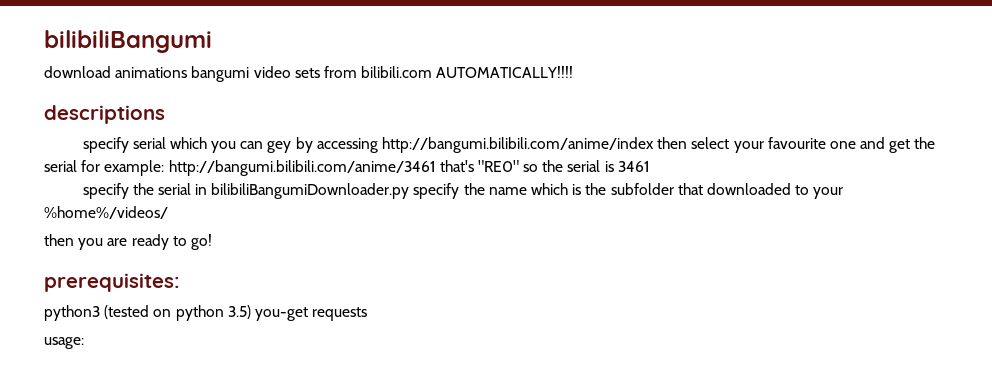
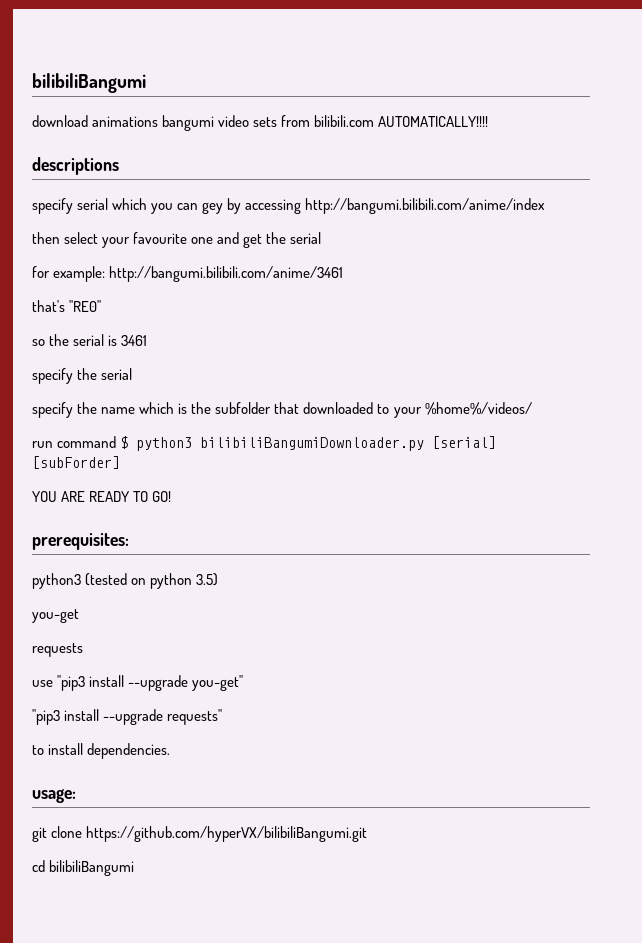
(655, 145) none -> (546, 206) //
(77, 166) none -> (322, 238) //
(436, 168) none -> (344, 274) //
(519, 166) none -> (102, 306) //
[195,183,410,199] in bilibiliBangumiDownloader.py -> (133, 374) //
[44,234,212,250] then you are ready to go! -> [32,436,497,451] [32,456,120,469] [32,491,172,502] run command $ python3 bilibiliBangumiDownloader.py [serial] [subForder] // YOU ARE READY TO GO!
(251, 312) none -> (219, 579) //
(308, 314) none -> (79, 616) //
[44,337,84,349] usage: -> [32,675,244,691] [32,709,223,725] [32,743,171,759] [32,789,76,803] [32,826,368,842] [32,860,135,876] use "pip3 install --upgrade you-get" // "pip3 install --upgrade requests" // to install dependencies. // usage: // git clone https://github.com/hyperVX/bilibiliBangumi.git // cd bilibiliBangumi

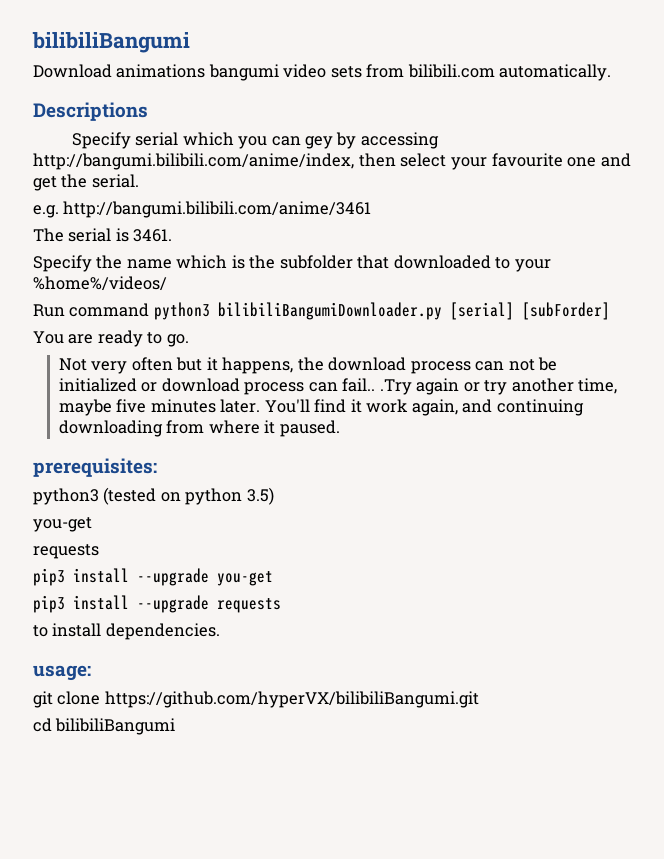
[32,115,88,127] download -> [33,64,112,78] Download
[378,116,489,127] [32,157,119,175] [32,198,73,214] AUTOMATICALLY!!!! // descriptions // specify -> [499,64,612,81] [33,102,148,121] [71,132,131,149] automatically. // Descriptions // Specify
[305,198,546,214] http://bangumi.bilibili.com/anime/index // -> [33,153,354,170] http://bangumi.bilibili.com/anime/index,
[290,232,322,244] [32,266,344,282] [32,300,102,312] [32,334,148,346] [32,368,133,384] [32,402,73,418] serial // for example: http://bangumi.bilibili.com/anime/3461 // that's "RE0" // so the serial is 3461 // specify the serial // specify -> [91,174,139,188] [33,201,372,218] [33,228,173,242] [33,255,92,272] serial. // e.g. http://bangumi.bilibili.com/anime/3461 // The serial is 3461. // Specify
[32,436,129,449] run command $ -> [33,303,150,317] Run command
[32,491,172,502] YOU ARE READY TO GO! -> [33,330,189,347] [58,357,557,374] [58,378,617,395] [58,399,584,416] [58,420,340,437] You are ready to go. // Not very often but it happens, the download process can not be initialized or download process can fail.. .Try again or try another time, maybe five minutes later. You'll find it work again, and continuing downloading from where it paused.
[32,675,244,691] [32,709,223,725] use "pip3 install --upgrade you-get" // "pip3 install --upgrade requests" -> [33,568,273,586] [33,595,281,613] pip3 install --upgrade you-get // pip3 install --upgrade requests

